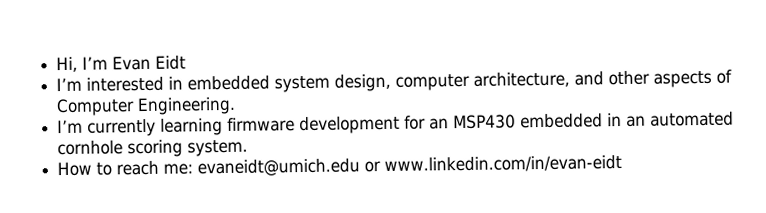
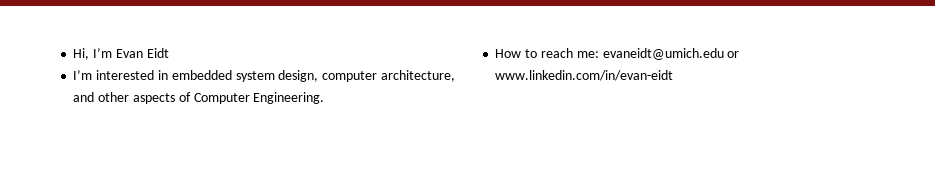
[57,111,735,137] [57,139,249,158] // I’m currently learning firmware development for an MSP430 embedded in an automated cornhole scoring system. -> (325, 98) none

